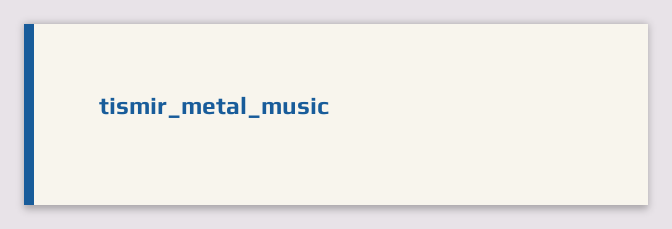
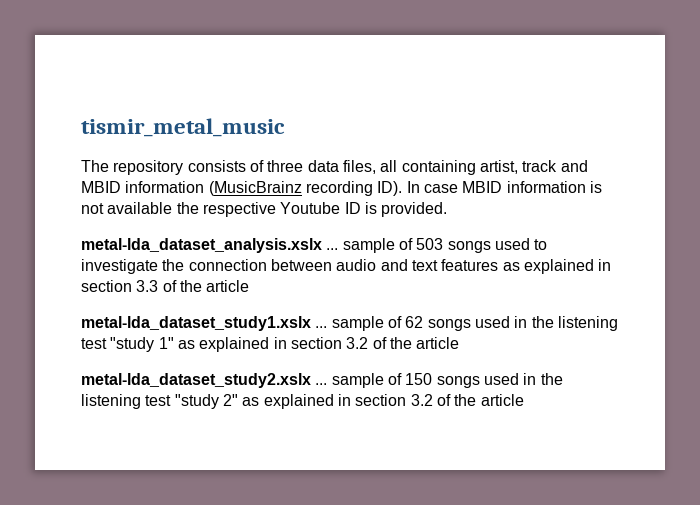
(329, 107) none -> [81,160,588,175] [81,181,602,196] [81,202,448,217] [81,238,548,253] [81,259,612,274] [81,280,250,292] [81,316,618,331] [81,337,460,352] [81,373,563,388] [81,394,524,409] // The repository consists of three data files, all containing artist, track and MBID information (MusicBrainz recording ID). In case MBID information is not available the respective Youtube ID is provided. // metal-lda_dataset_analysis.xslx ... sample of 503 songs used to investigate the connection between audio and text features as explained in section 3.3 of the article // metal-lda_dataset_study1.xslx ... sample of 62 songs used in the listening test "study 1" as explained in section 3.2 of the article // metal-lda_dataset_study2.xslx ... sample of 150 songs used in the listening test "study 2" as explained in section 3.2 of the article

